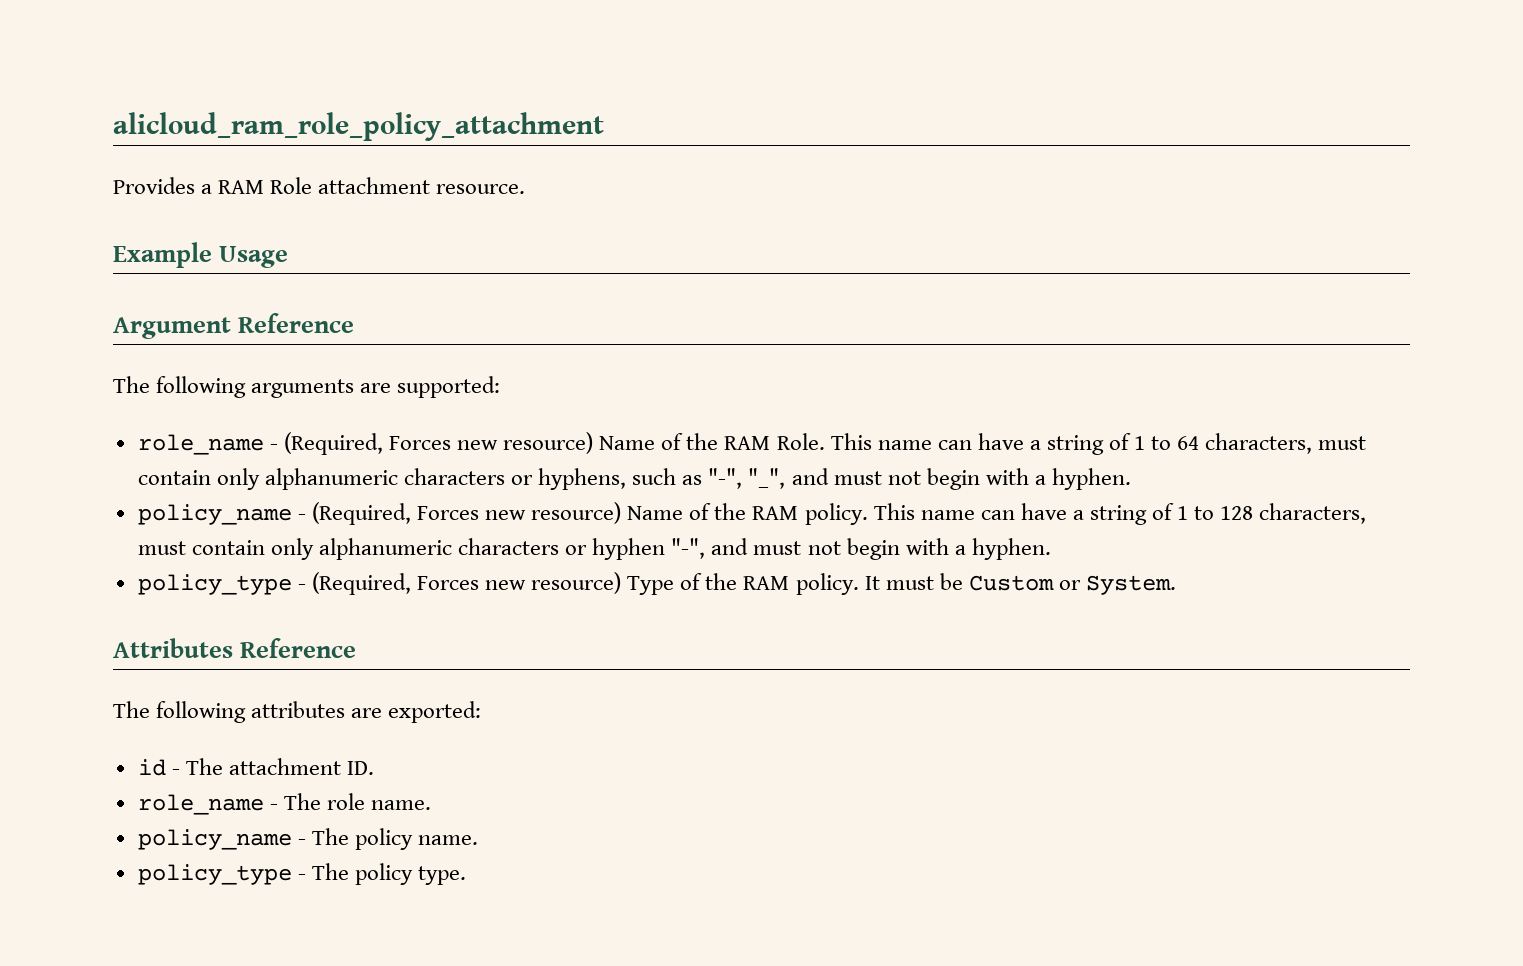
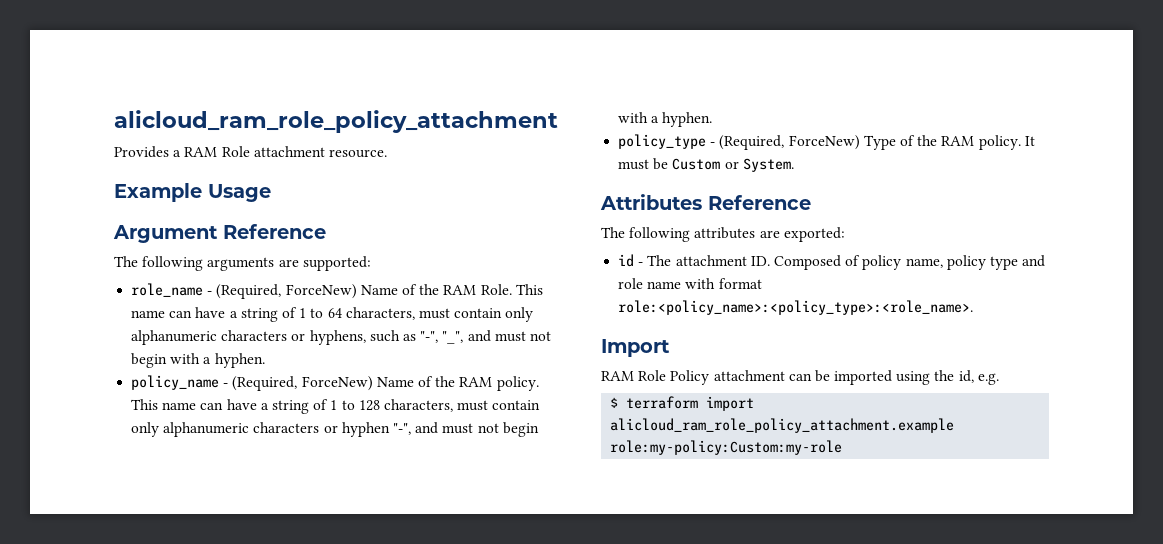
[388,432,594,454] Forces new resource) -> [285,284,357,299] ForceNew)
[416,502,622,524] Forces new resource) -> [301,376,373,391] ForceNew)
[416,572,622,594] Forces new resource) -> [788,135,860,150] ForceNew)
[137,793,432,815] [137,828,479,850] [137,863,467,885] // role_name - The role name. // policy_name - The policy name. // policy_type - The policy type. -> [773,255,1046,270] [618,278,762,289] [618,300,974,315] [601,339,670,357] [601,370,999,385] [610,396,755,411] [610,418,955,433] [610,440,843,455] Composed of policy name, policy type and role name with format role:<policy_name>:<policy_type>:<role_name>. // Import // RAM Role Policy attachment can be imported using the id, e.g. // $ terraform import alicloud_ram_role_policy_attachment.example role:my-policy:Custom:my-role

